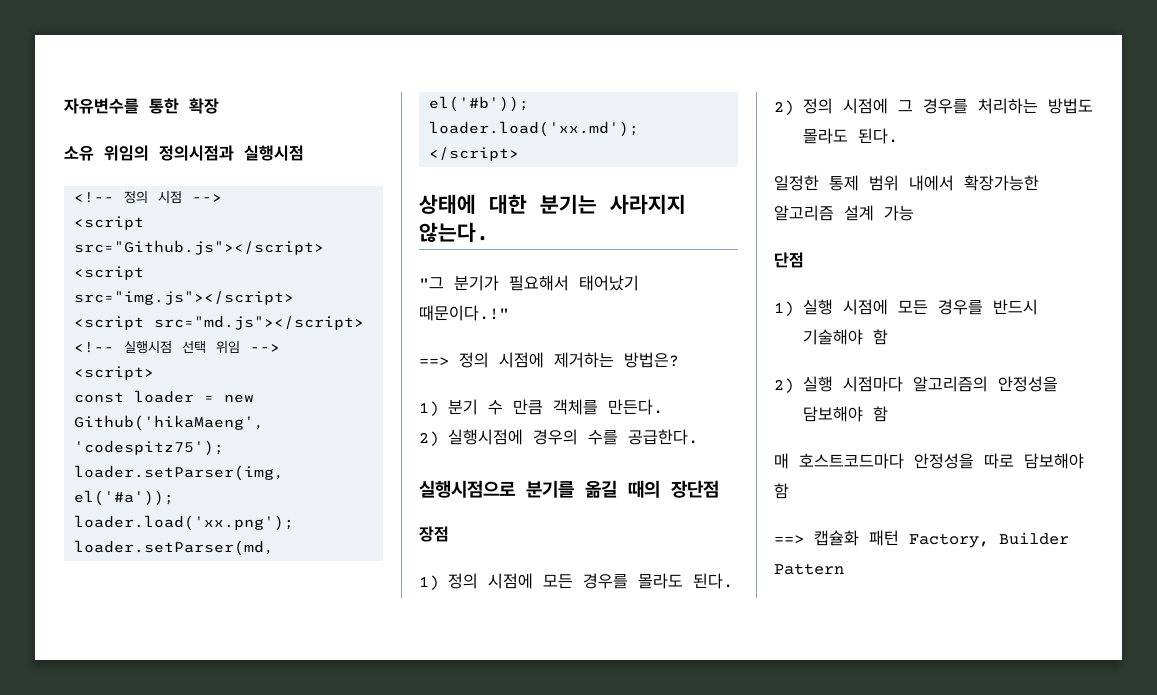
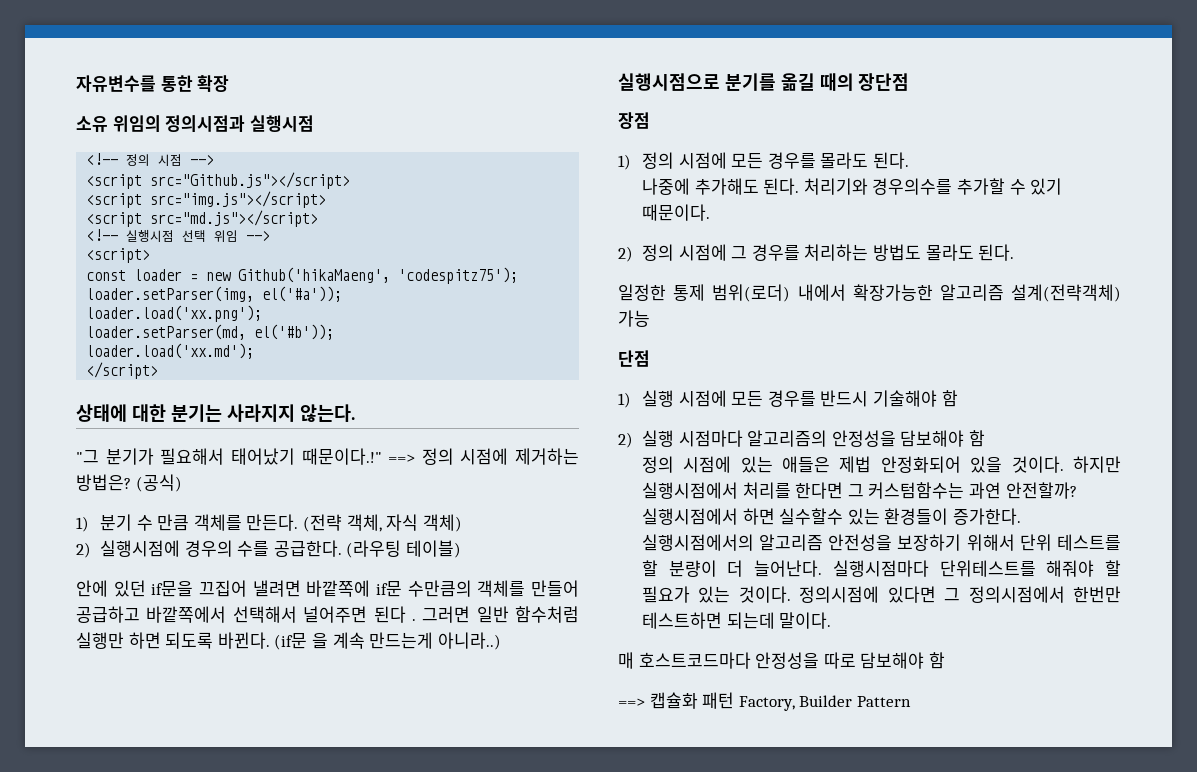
(509, 313) // -> (382, 456) none
(679, 360) none -> [135,474,182,492] (공식)
(663, 407) none -> [302,514,462,532] (전략 객체, 자식 객체)
(698, 437) none -> [346,540,461,558] [76,580,579,597] [76,606,579,623] [76,632,501,650] (라우팅 테이블) // 안에 있던 if문을 끄집어 낼려면 바깥쪽에 if문 수만큼의 객체를 만들어 공급하고 바깥쪽에서 선택해서 널어주면 된다 . 그러면 일반 함수처럼 실행만 하면 되도록 바뀐다. (if문 을 계속 만드는게 아니라..)
(733, 581) none -> [641,178,1063,195] [641,204,710,221] // 나중에 추가해도 된다. 처리기와 경우의수를 추가할 수 있기 때문이다.
[869,175,899,191] 범위 -> [712,284,791,302] 범위(로더)
[844,205,874,221] 설계 -> [1011,284,1121,302] 설계(전략객체)
(888, 414) none -> [641,456,1121,473] [641,482,1077,499] [641,508,1021,525] [641,534,1121,551] [641,560,1121,577] [641,586,1121,603] [641,612,832,629] // 정의 시점에 있는 애들은 제법 안정화되어 있을 것이다. 하지만 실행시점에서 처리를 한다면 그 커스텀함수는 과연 안전할까? 실행시점에서 하면 실수할수 있는 환경들이 증가한다. 실행시점에서의 알고리즘 안전성을 보장하기 위해서 단위 테스트를 할 분량이 더 늘어난다. 실행시점마다 단위테스트를 해줘야 할 필요가 있는 것이다. 정의시점에 있다면 그 정의시점에서 한번만 테스트하면 되는데 말이다.

